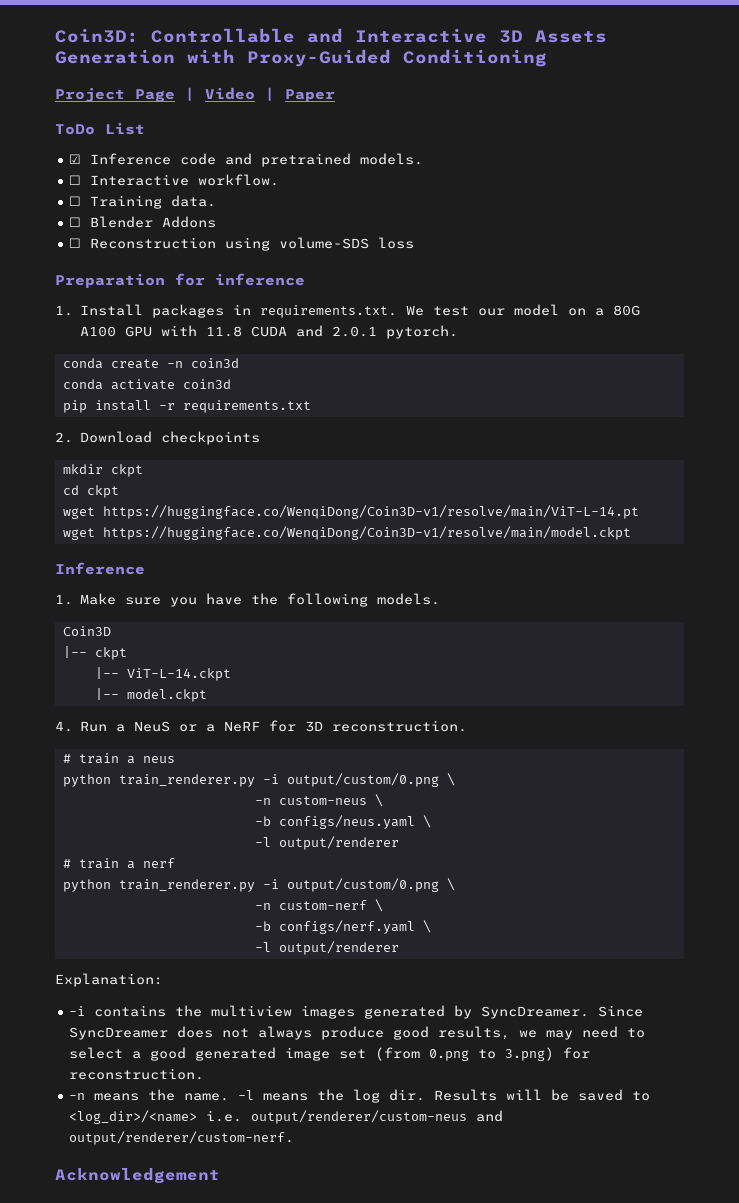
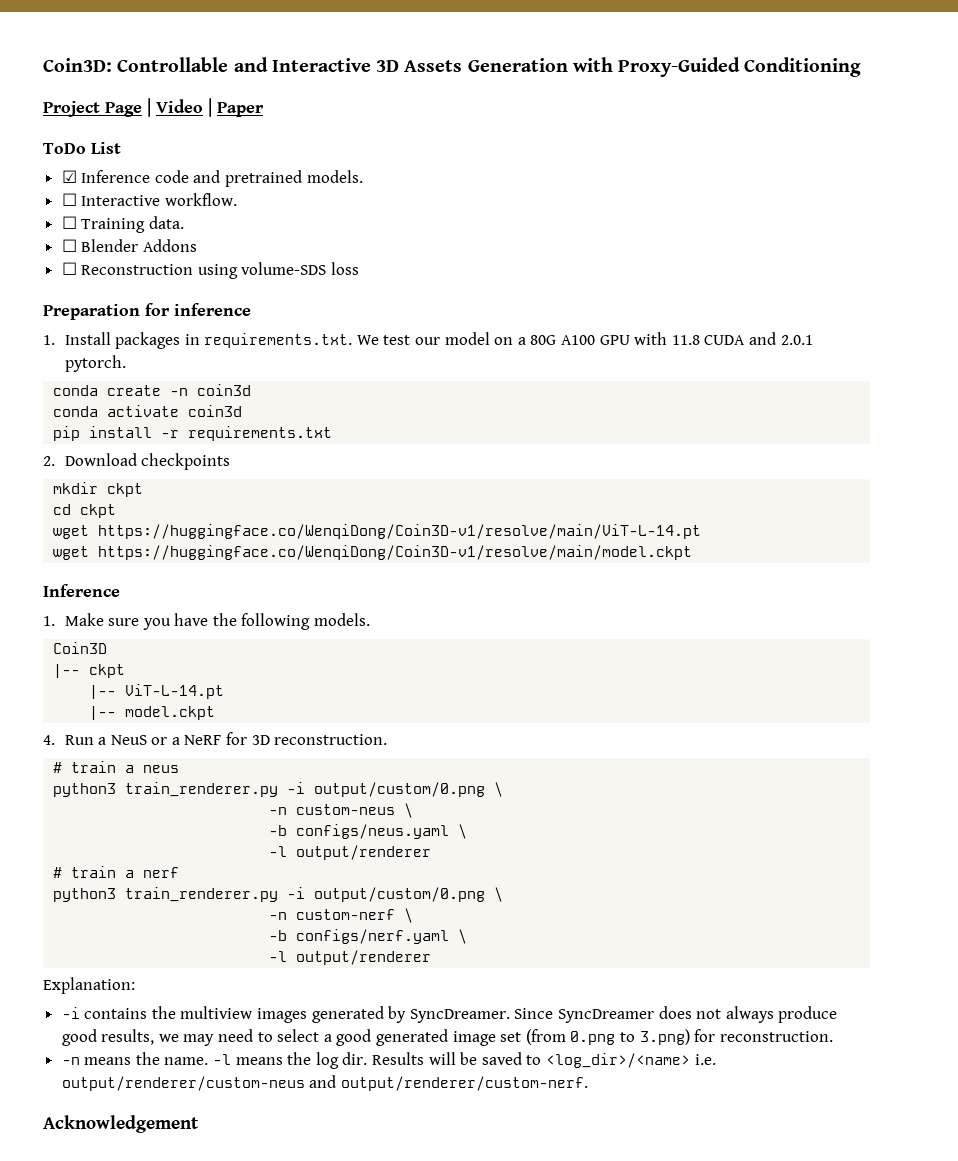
[126,668,231,681] ViT-L-14.ckpt -> [125,684,225,699] ViT-L-14.pt
[62,774,111,787] python -> [53,783,117,797] python3
[62,879,111,892] python -> [53,888,117,902] python3

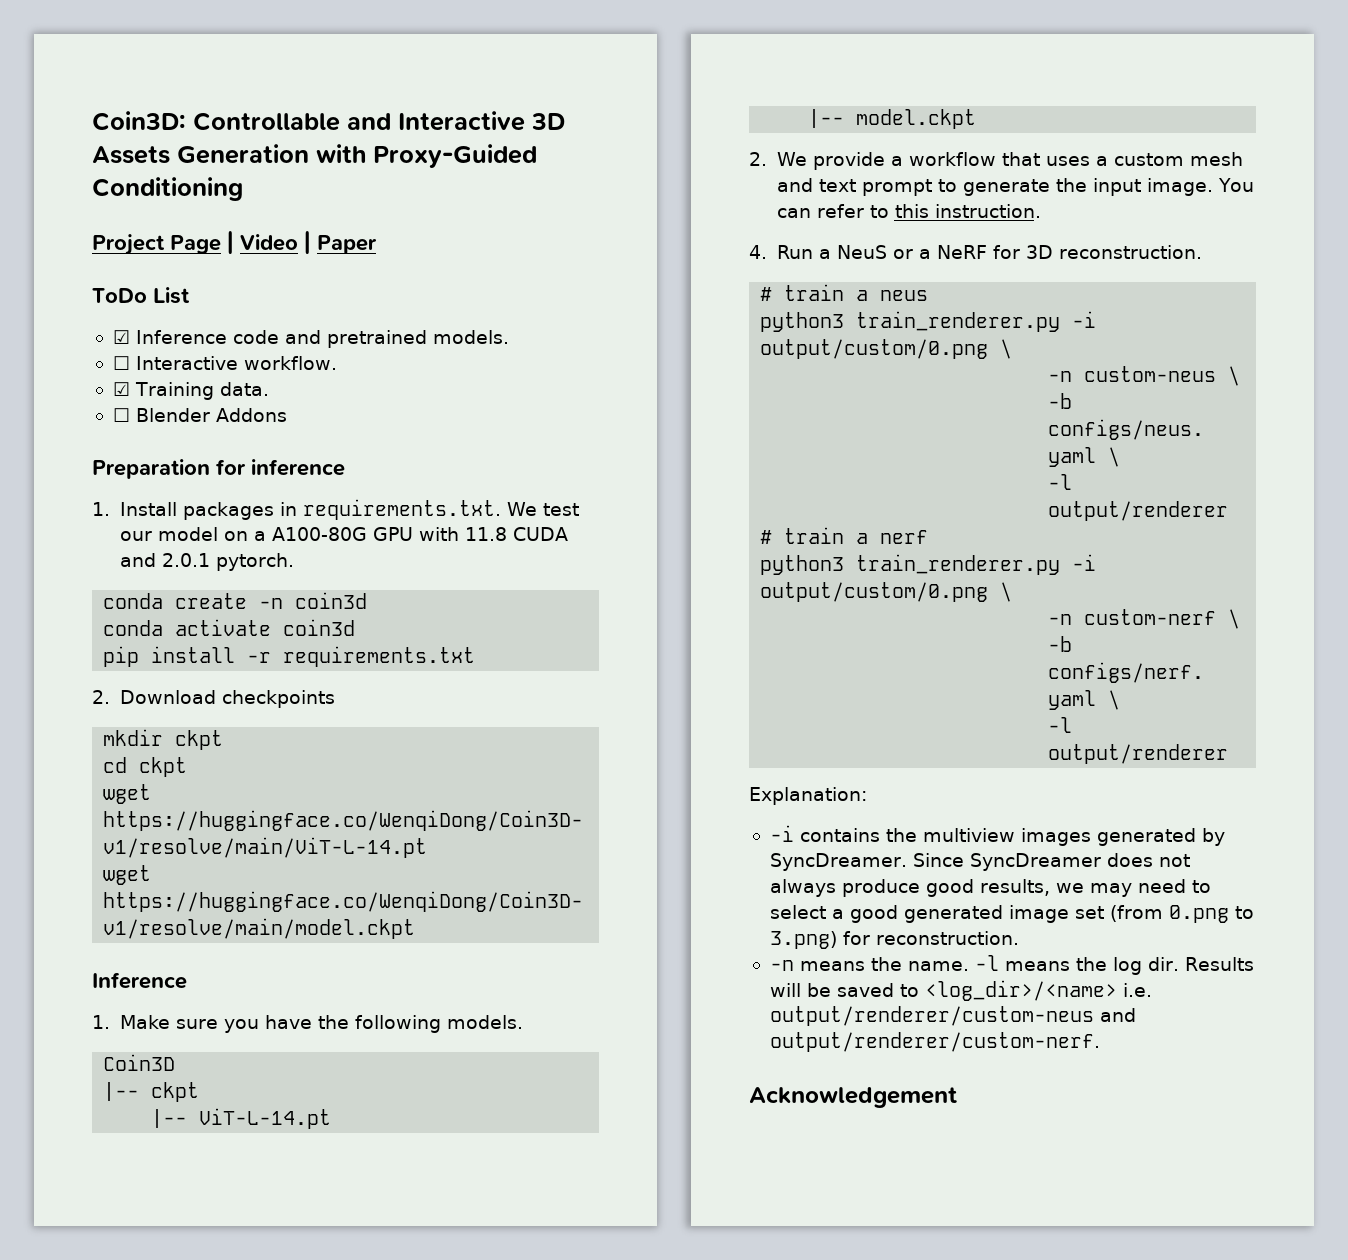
[61,216,77,229] ☐ -> [112,382,130,396] ☑
[61,262,360,279] // ☐ Reconstruction using volume-SDS loss -> (287, 415) none
[530,335,596,345] 80G A100 -> [271,527,367,541] A100-80G
(216, 713) none -> [749,152,1244,170] [776,178,1255,196] [776,204,1041,218] // 2. We provide a workflow that uses a custom mesh and text prompt to generate the input image. You can refer to this instruction.

